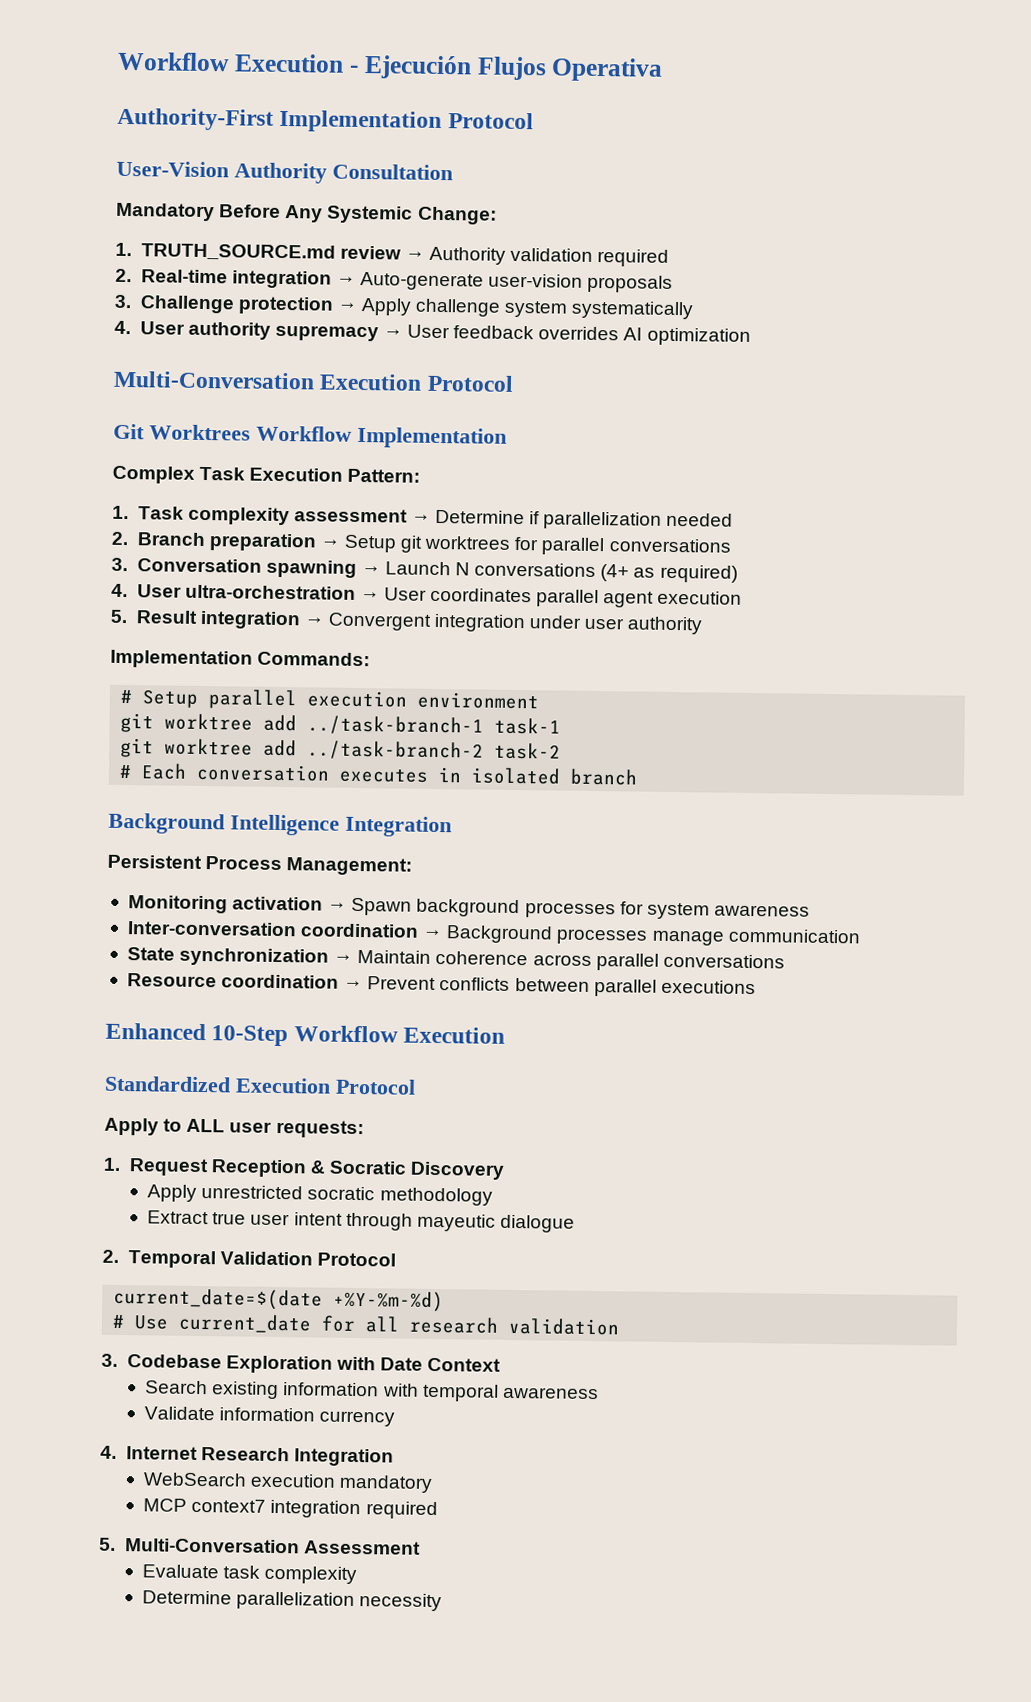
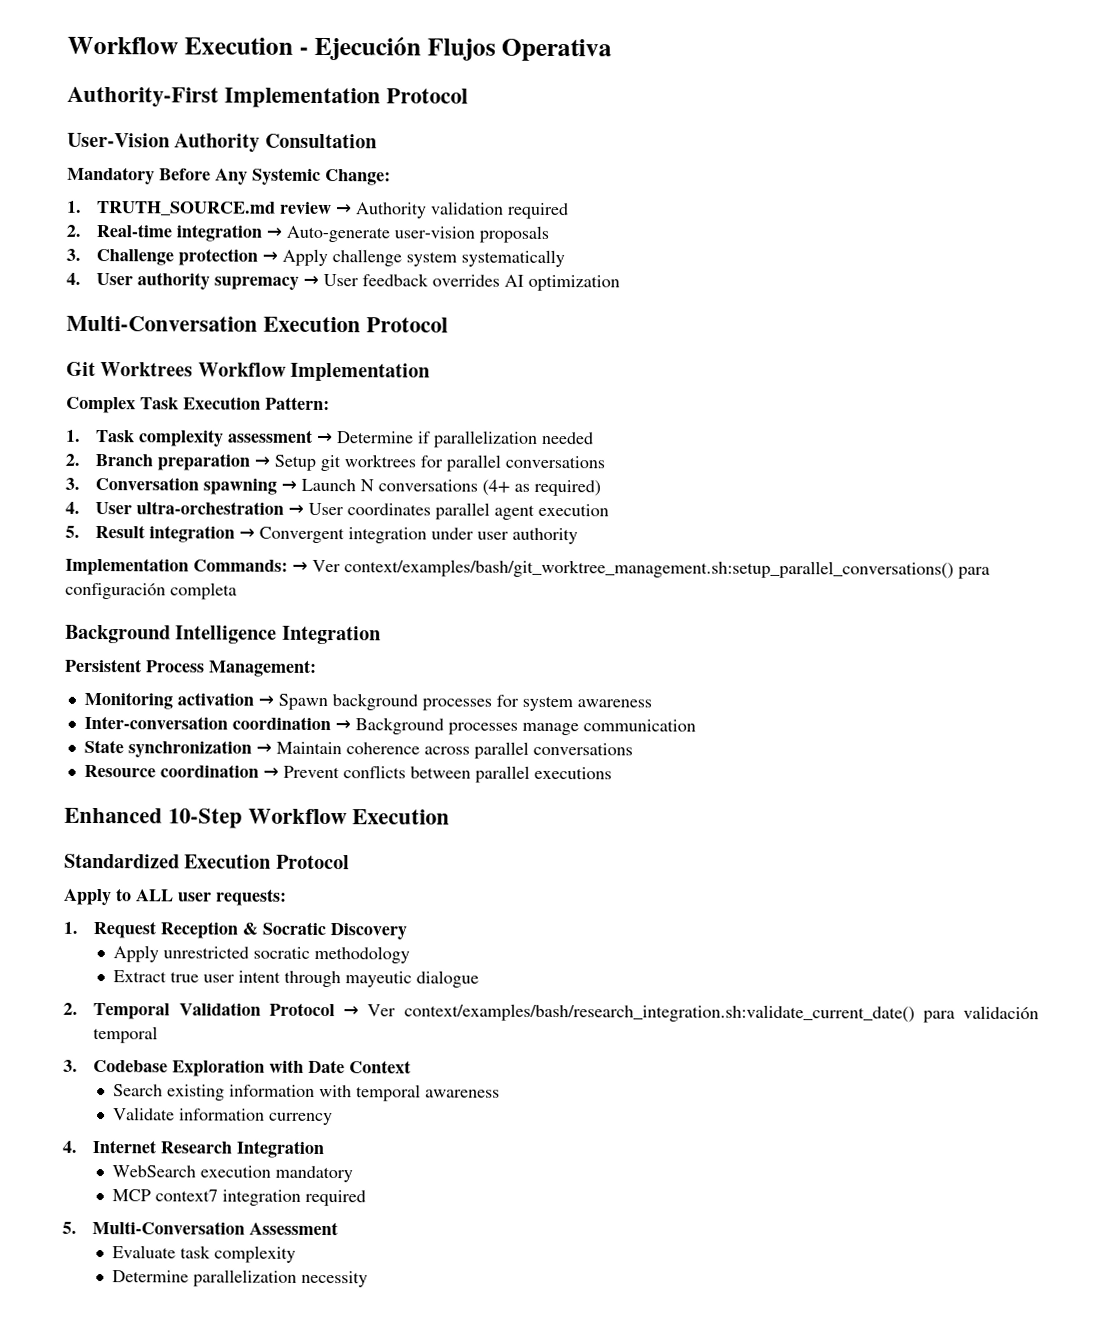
[120,689,541,710] [120,712,562,736] [120,737,562,761] [119,763,639,786] // # Setup parallel execution environment // git worktree add ../task-branch-1 task-1 // git worktree add ../task-branch-2 task-2 // # Each conversation executes in isolated branch -> [292,559,990,579] [65,582,237,600] → Ver context/examples/bash/git_worktree_management.sh:setup_parallel_conversations() para configuración completa
[113,1287,445,1313] [112,1313,621,1336] // current_date=$(date +%Y-%m-%d) // # Use current_date for all research validation -> [343,1003,1039,1023] [93,1026,159,1044] → Ver context/examples/bash/research_integration.sh:validate_current_date() para validación temporal

